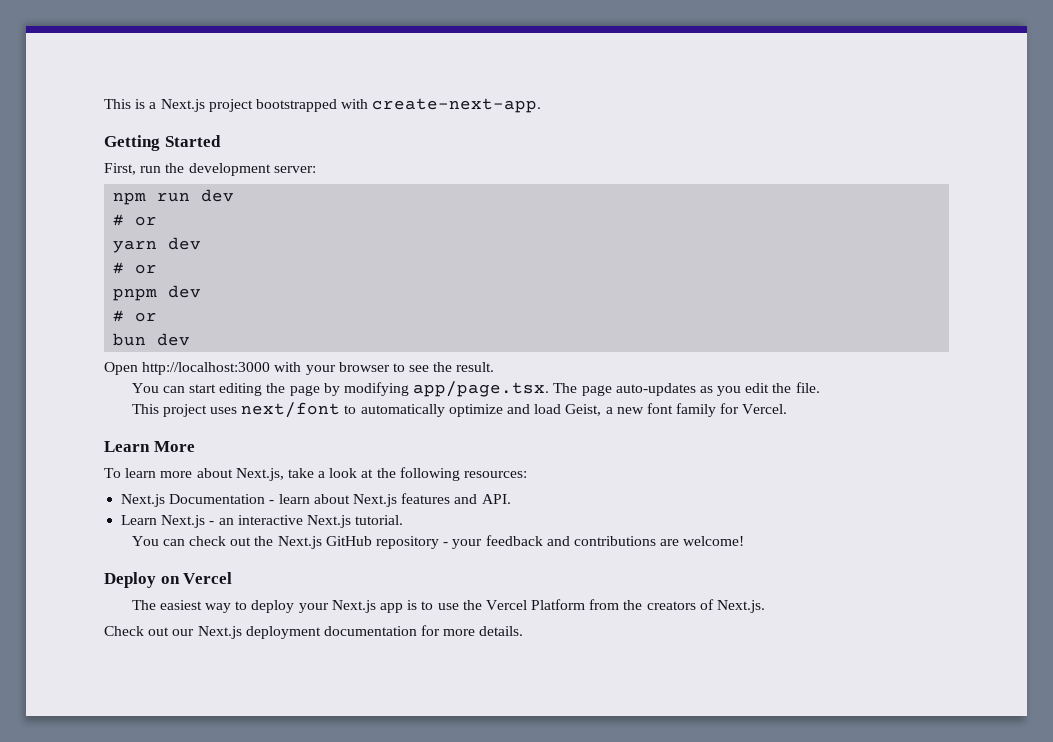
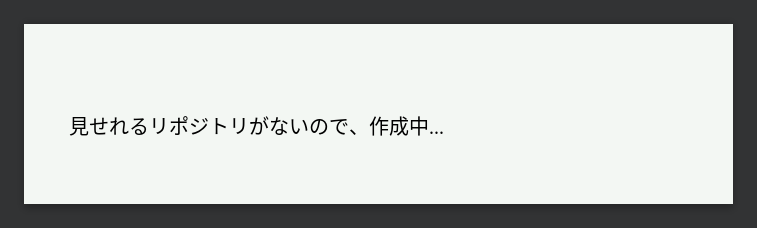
[104,98,542,113] [104,135,221,151] [104,163,316,176] [113,189,235,205] [113,214,158,226] [113,237,202,253] [113,262,158,274] [113,285,202,301] [113,310,158,322] [113,333,191,346] [104,362,495,375] [131,381,820,397] [131,402,788,418] [104,441,195,452] [104,467,528,481] [121,493,511,507] [121,515,404,528] [131,535,745,549] [104,572,233,588] [131,599,766,613] [104,625,524,639] This is a Next.js project bootstrapped with create-next-app. // Getting Started // First, run the development server: // npm run dev // # or // yarn dev // # or // pnpm dev // # or // bun dev // Open http://localhost:3000 with your browser to see the result. // You can start editing the page by modifying app/page.tsx. The page auto-updates as you edit the file. // This project uses next/font to automatically optimize and load Geist, a new font family for Vercel. // Learn More // To learn more about Next.js, take a look at the following resources: // Next.js Documentation - learn about Next.js features and API. // Learn Next.js - an interactive Next.js tutorial. // You can check out the Next.js GitHub repository - your feedback and contributions are welcome! // Deploy on Vercel // The easiest way to deploy your Next.js app is to use the Vercel Platform from the creators of Next.js. // Check out our Next.js deployment documentation for more details. -> [69,116,444,136] 見せれるリポジトリがないので、作成中...

